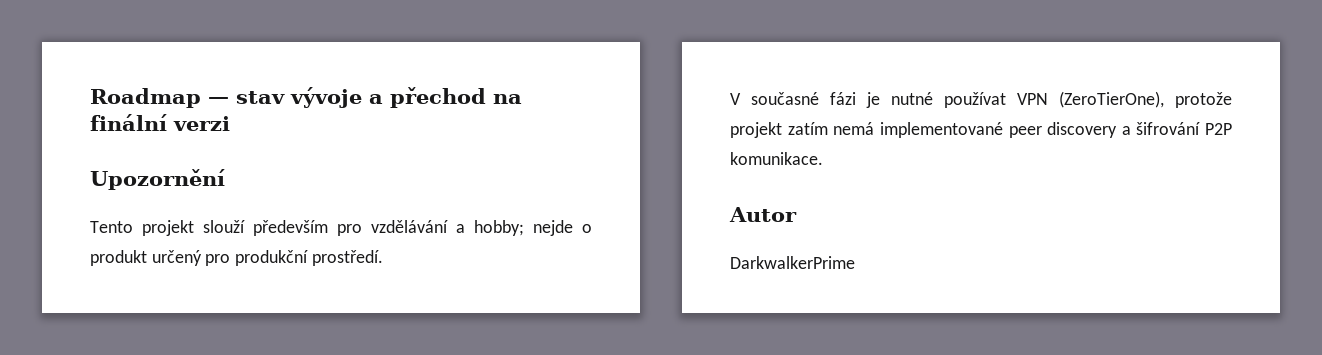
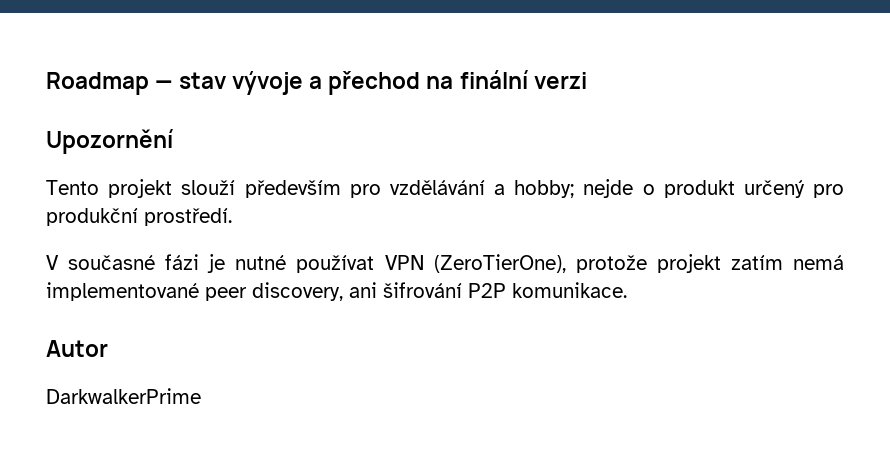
[1047,122,1131,138] discovery a -> [252,282,377,301] discovery, ani

